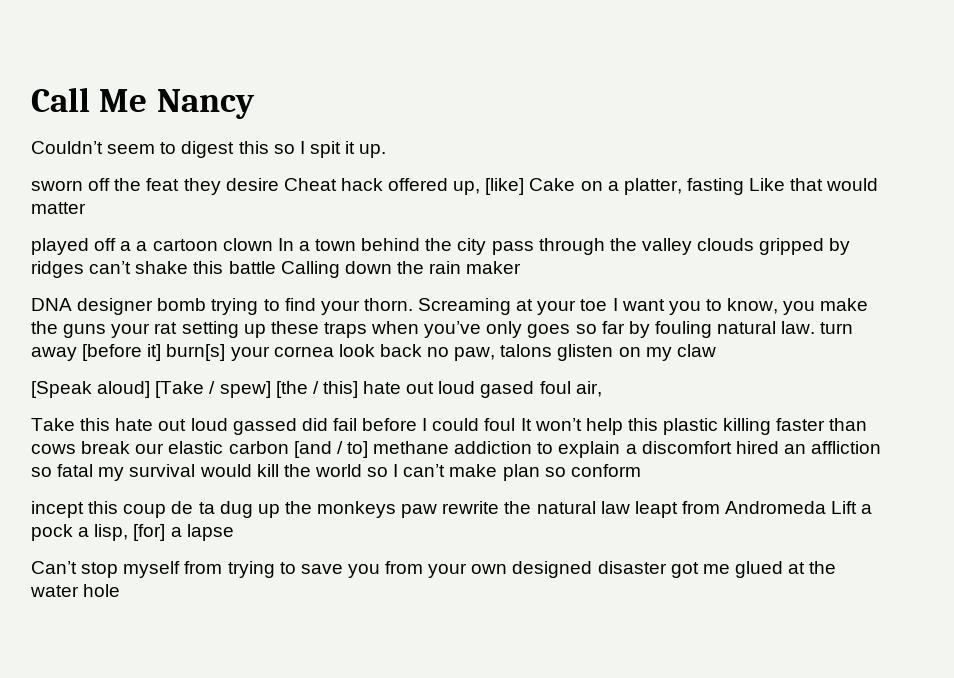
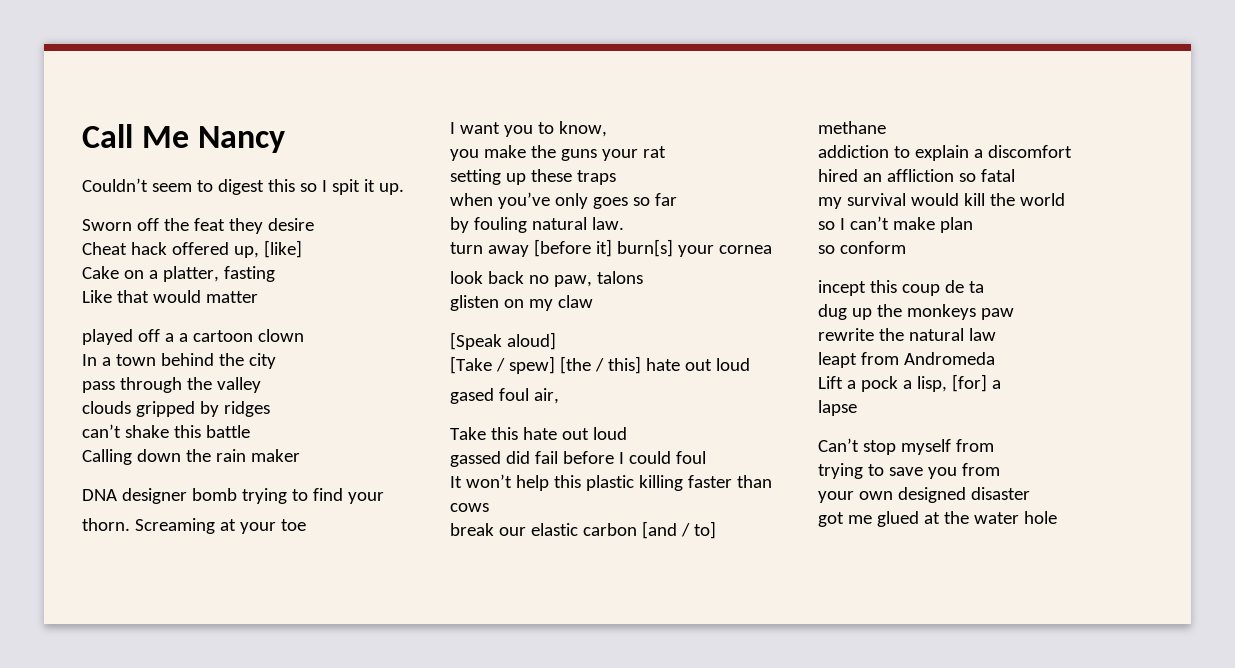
[31,180,83,191] sworn -> [82,219,132,231] Sworn
(279, 184) none -> (314, 224) //
(525, 186) none -> (302, 249) //
(744, 186) none -> (275, 274) //
(273, 244) none -> (304, 335) //
(487, 246) none -> (276, 361) //
(692, 246) none -> (261, 385) //
(84, 269) none -> (270, 409) //
(276, 267) none -> (250, 431) //
(360, 307) none -> (384, 498) //
(608, 305) none -> (306, 525) //
(779, 306) none -> (607, 129) //
(178, 328) none -> (666, 152) //
(367, 330) none -> (616, 177) //
(625, 327) none -> (677, 199) //
(816, 327) none -> (624, 223) //
(334, 351) none -> (772, 249) //
(553, 350) none -> (643, 277) //
(151, 389) none -> (556, 341) //
(476, 387) none -> (750, 364) //
(228, 424) none -> (627, 433) //
(516, 424) none -> (706, 457) //
(76, 449) none -> (489, 507) //
(450, 447) none -> (886, 127) //
(732, 447) none -> (1072, 151) //
(94, 470) none -> (1015, 175) //
(362, 470) none -> (1065, 199) //
(540, 472) none -> (973, 225) //
(215, 508) none -> (984, 287) //
(438, 511) none -> (1014, 314) //
(630, 507) none -> (996, 334) //
(827, 507) none -> (995, 358) //
(182, 532) none -> (1001, 384) //
(223, 567) none -> (994, 445) //
(424, 567) none -> (1000, 469) //
(667, 567) none -> (1030, 493) //

